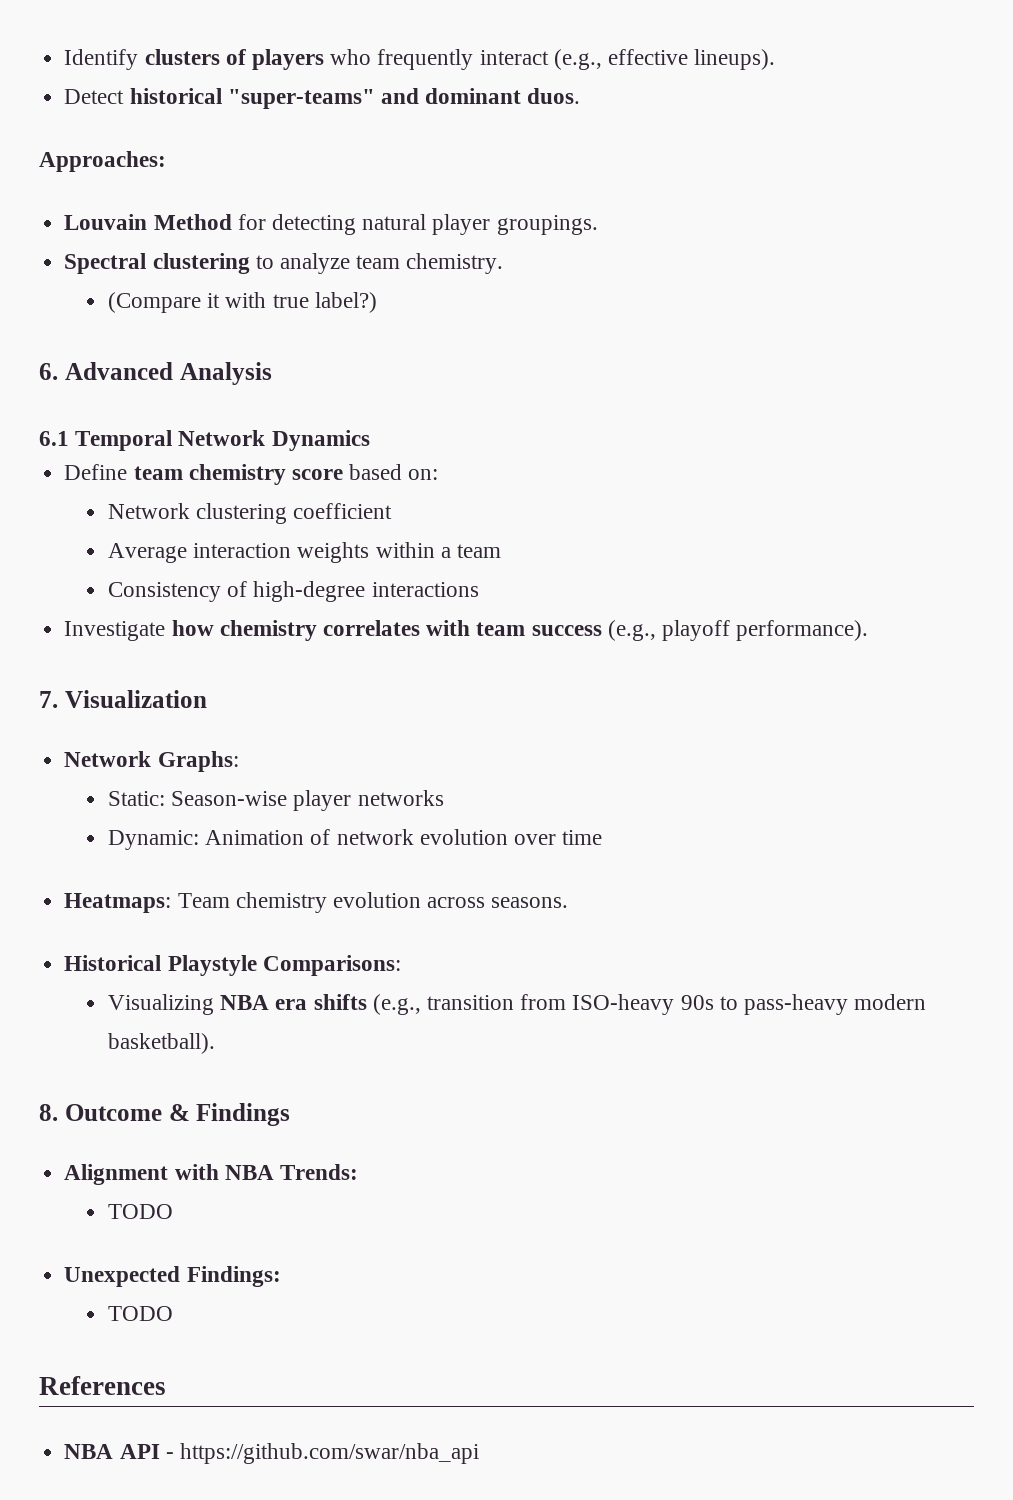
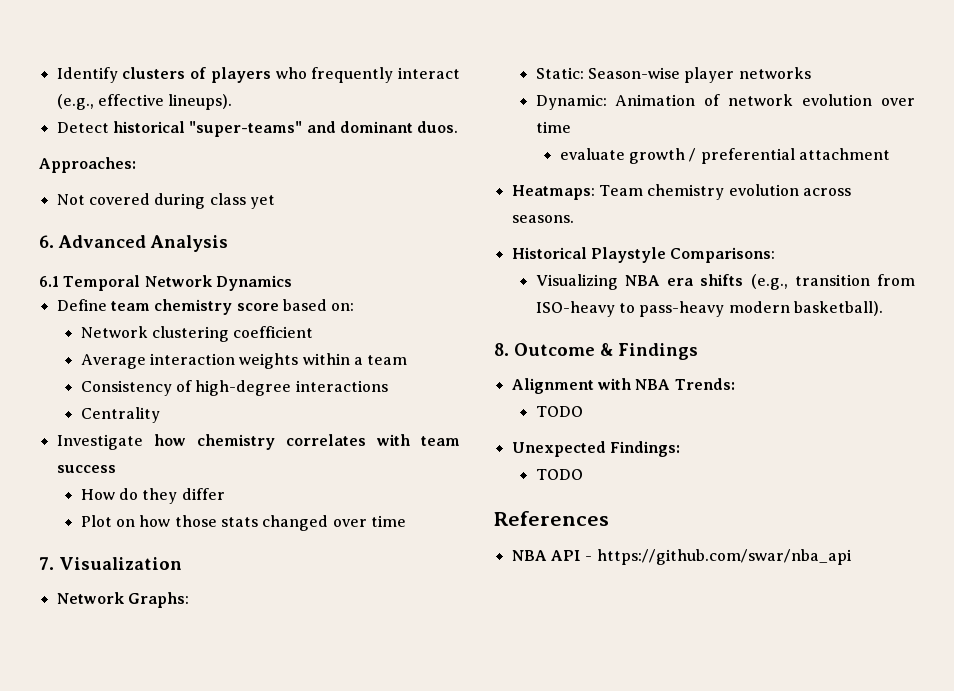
[64,214,598,235] [64,253,504,274] [107,292,377,313] Louvain Method for detecting natural player groupings. // Spectral clustering to analyze team chemistry. // (Compare it with true label?) -> [56,193,275,209] Not covered during class yet
(479, 589) none -> [80,407,160,423] // Centrality
[607,620,869,641] (e.g., playoff performance). -> [80,488,225,504] [80,515,406,531] // How do they differ // Plot on how those stats changed over time
(603, 837) none -> [559,148,890,164] // evaluate growth / preferential attachment
[680,995,714,1010] 90s -> (615, 309) none

